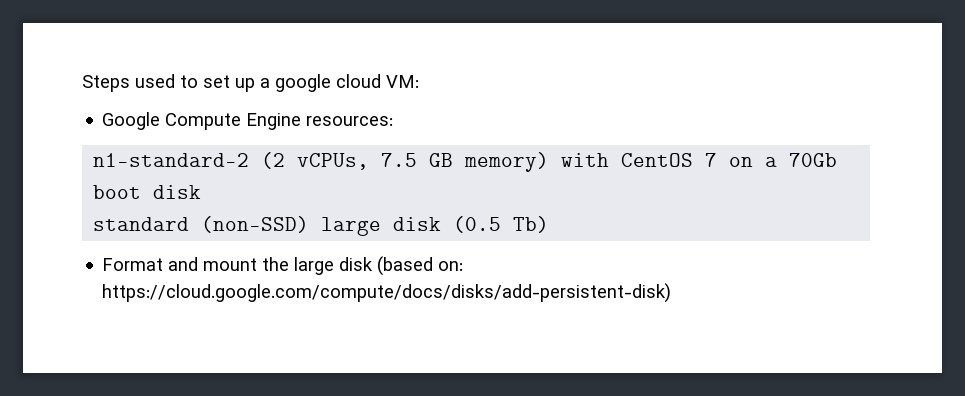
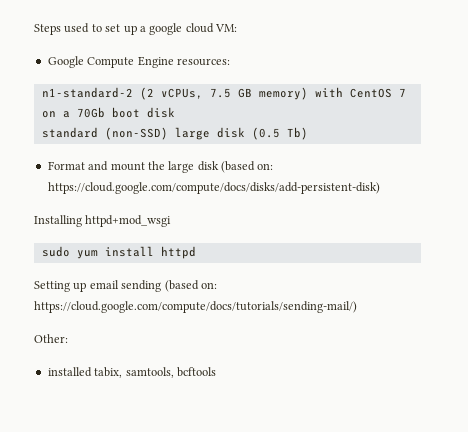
(672, 293) none -> [34,215,172,227] [41,246,196,259] [34,280,217,292] [34,301,357,313] [34,334,68,343] [47,367,216,378] // Installing httpd+mod_wsgi // sudo yum install httpd // Setting up email sending (based on: https://cloud.google.com/compute/docs/tutorials/sending-mail/) // Other: // installed tabix, samtools, bcftools

